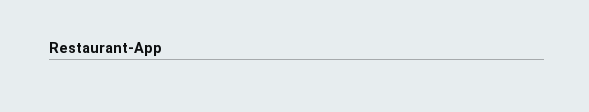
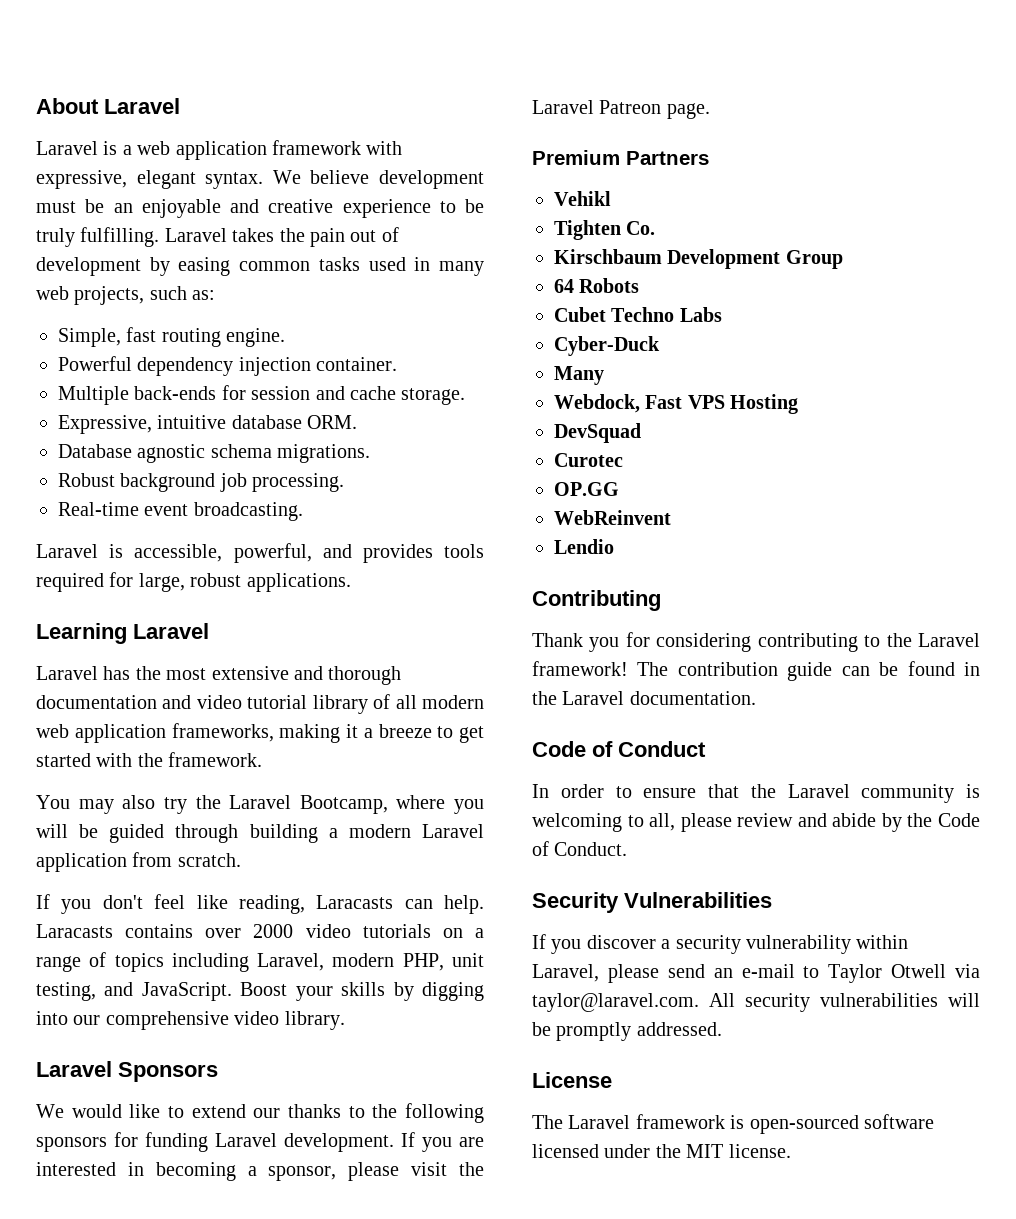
[49,42,162,56] Restaurant-App -> [36,98,180,114] [36,140,403,160] [36,170,484,189] [36,199,484,218] [36,227,399,247] [36,257,485,276] [36,286,216,305] [58,327,286,347] [58,356,398,376] [58,385,466,405] [58,415,358,434] [58,444,371,463] [58,473,345,492] [58,502,303,521] [36,543,485,563] [36,572,351,592] [36,623,209,644] [36,666,402,685] [36,694,485,714] [36,723,484,743] [36,752,263,767] [36,795,484,814] [36,824,485,843] [36,852,241,872] [36,894,484,914] [36,924,485,938] [36,952,484,972] [36,982,485,1001] [36,1011,345,1030] [36,1061,218,1082] [36,1103,484,1123] [36,1132,484,1152] [36,1162,484,1181] [532,100,710,119] [532,150,709,165] [554,191,611,206] [554,220,656,240] [554,249,843,269] [554,278,640,293] [554,307,722,322] [554,336,660,356] [554,366,604,385] [554,394,799,414] [554,423,641,443] [554,453,623,467] [554,482,619,496] [554,510,671,525] [554,539,614,554] [532,590,661,611] [532,632,980,652] [532,661,980,681] [532,691,756,705] [532,741,706,757] [532,784,980,803] [532,813,980,832] [532,841,628,856] [532,892,772,913] [532,934,909,954] [532,964,980,983] [532,993,980,1012] [532,1022,722,1041] [532,1072,612,1088] [532,1114,934,1134] [532,1144,791,1158] About Laravel // Laravel is a web application framework with expressive, elegant syntax. We believe development must be an enjoyable and creative experience to be truly fulfilling. Laravel takes the pain out of development by easing common tasks used in many web projects, such as: // Simple, fast routing engine. // Powerful dependency injection container. // Multiple back-ends for session and cache storage. // Expressive, intuitive database ORM. // Database agnostic schema migrations. // Robust background job processing. // Real-time event broadcasting. // Laravel is accessible, powerful, and provides tools required for large, robust applications. // Learning Laravel // Laravel has the most extensive and thorough documentation and video tutorial library of all modern web application frameworks, making it a breeze to get started with the framework. // You may also try the Laravel Bootcamp, where you will be guided through building a modern Laravel application from scratch. // If you don't feel like reading, Laracasts can help. Laracasts contains over 2000 video tutorials on a range of topics including Laravel, modern PHP, unit testing, and JavaScript. Boost your skills by digging into our comprehensive video library. // Laravel Sponsors // We would like to extend our thanks to the following sponsors for funding Laravel development. If you are interested in becoming a sponsor, please visit the Laravel Patreon page. // Premium Partners // Vehikl // Tighten Co. // Kirschbaum Development Group // 64 Robots // Cubet Techno Labs // Cyber-Duck // Many // Webdock, Fast VPS Hosting // DevSquad // Curotec // OP.GG // WebReinvent // Lendio // Contributing // Thank you for considering contributing to the Laravel framework! The contribution guide can be found in the Laravel documentation. // Code of Conduct // In order to ensure that the Laravel community is welcoming to all, please review and abide by the Code of Conduct. // Security Vulnerabilities // If you discover a security vulnerability within Laravel, please send an e-mail to Taylor Otwell via taylor@laravel.com. All security vulnerabilities will be promptly addressed. // License // The Laravel framework is open-sourced software licensed under the MIT license.

